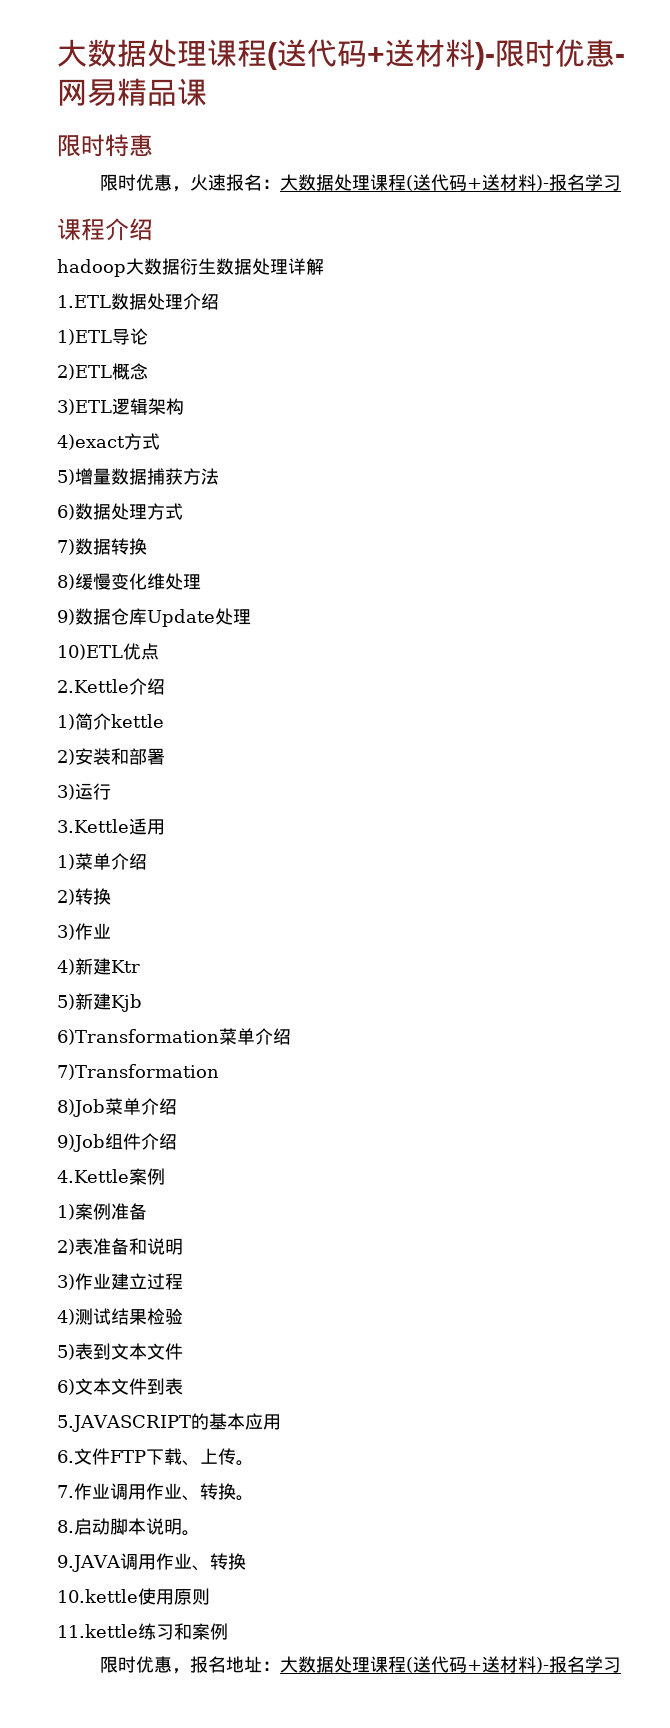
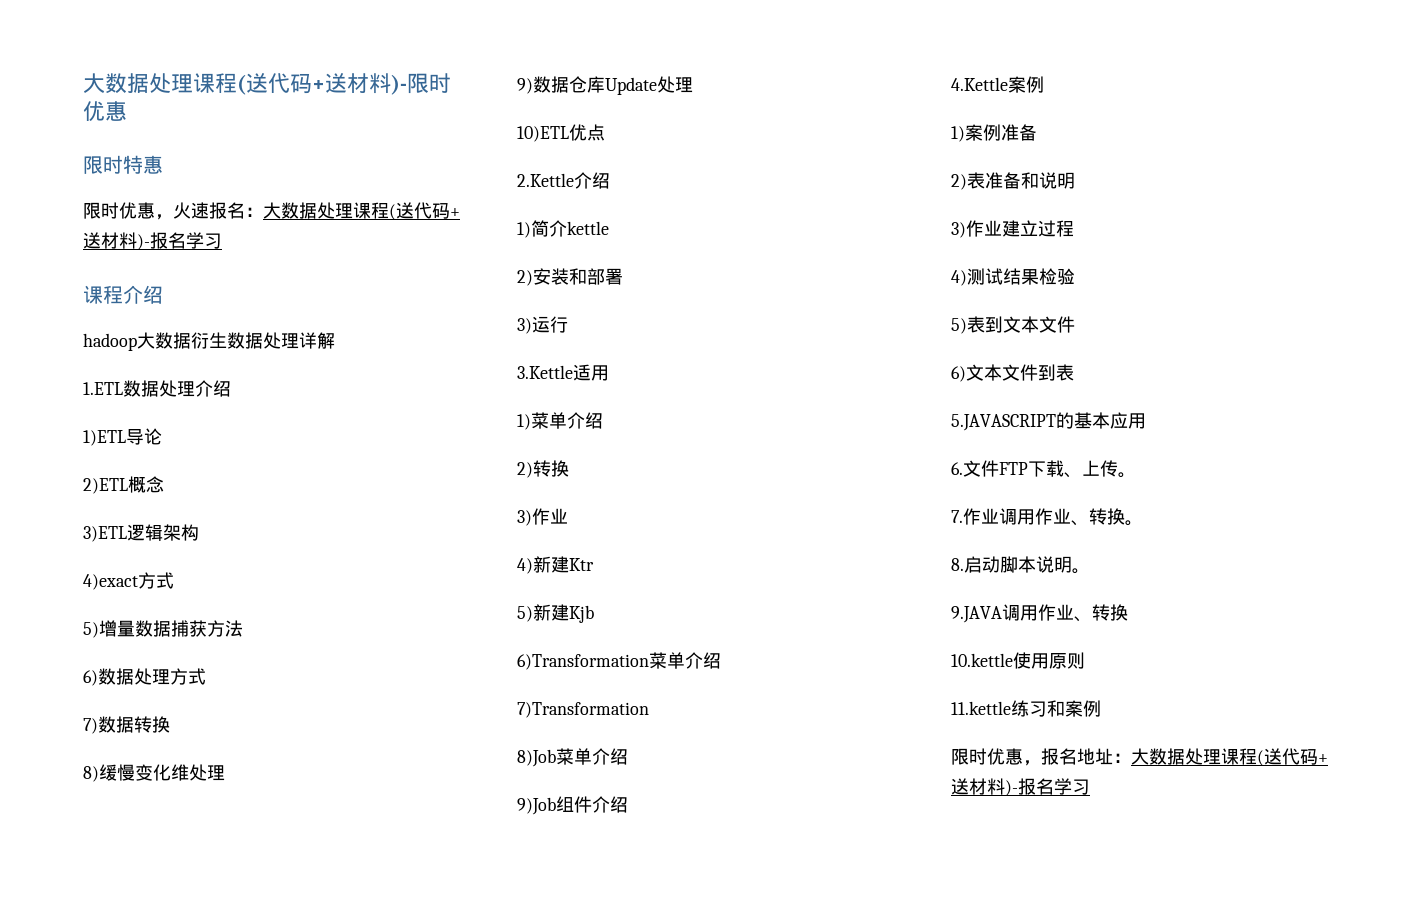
[615,54,625,64] [57,78,207,107] -网易精品课 -> (127, 111) none

